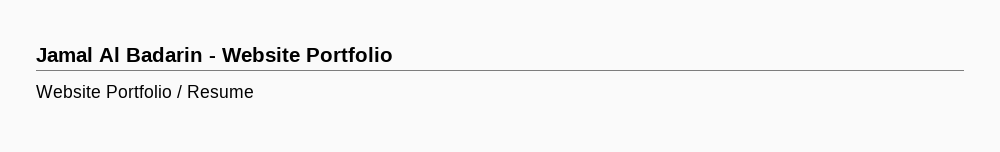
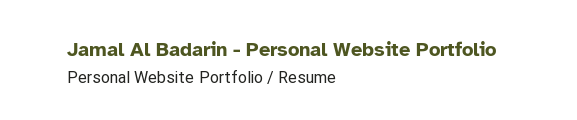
(216, 59) none -> [246,43,328,56] Personal
(393, 54) none -> [67,71,130,83] Personal

